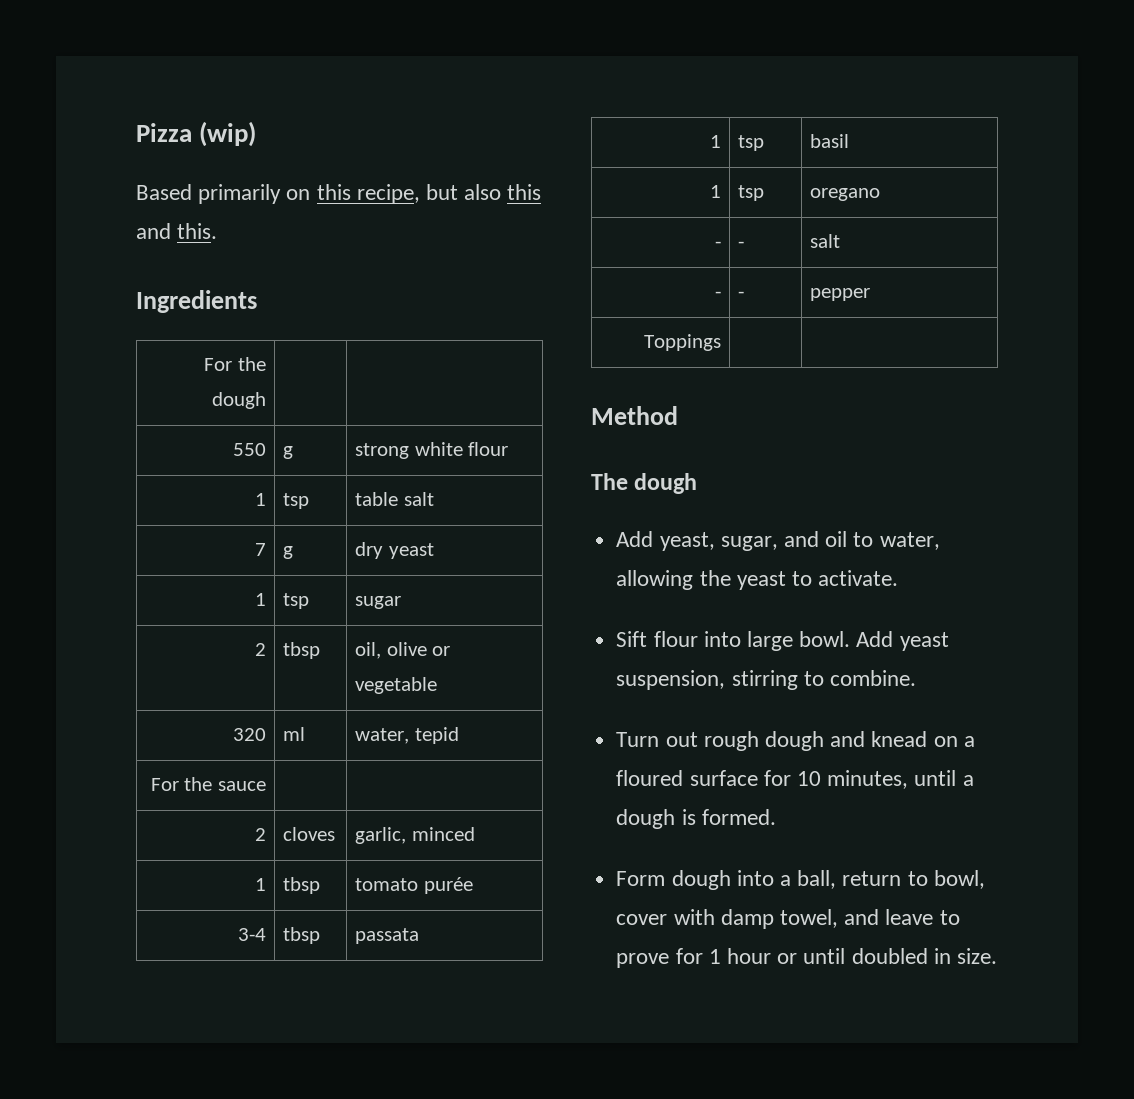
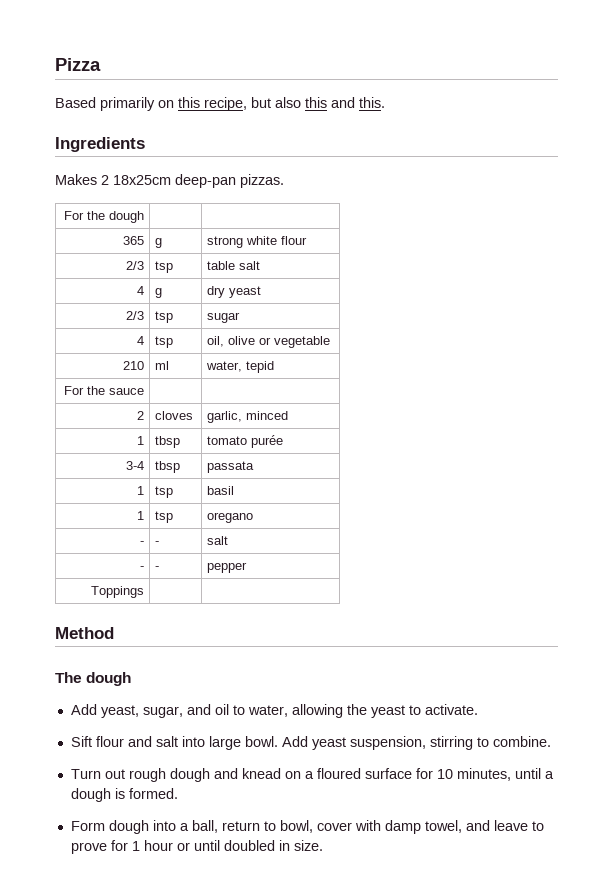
[199,121,257,147] (wip) -> (101, 64) none
(257, 301) none -> [55,174,284,188] // Makes 2 18x25cm deep-pan pizzas.
[232,443,266,456] 550 -> [122,236,144,245] 365
[254,493,266,506] 1 -> [125,261,144,270] 2/3
[254,543,266,556] 7 -> [136,286,144,295] 4
[254,593,266,606] 1 -> [125,311,144,320] 2/3
[254,643,266,656] [283,642,321,659] 2 | tbsp -> [136,336,144,345] [155,336,174,348] 4 | tsp
[232,728,266,741] 320 -> [122,361,144,370] 210
(698, 639) none -> [127,736,178,747] and salt

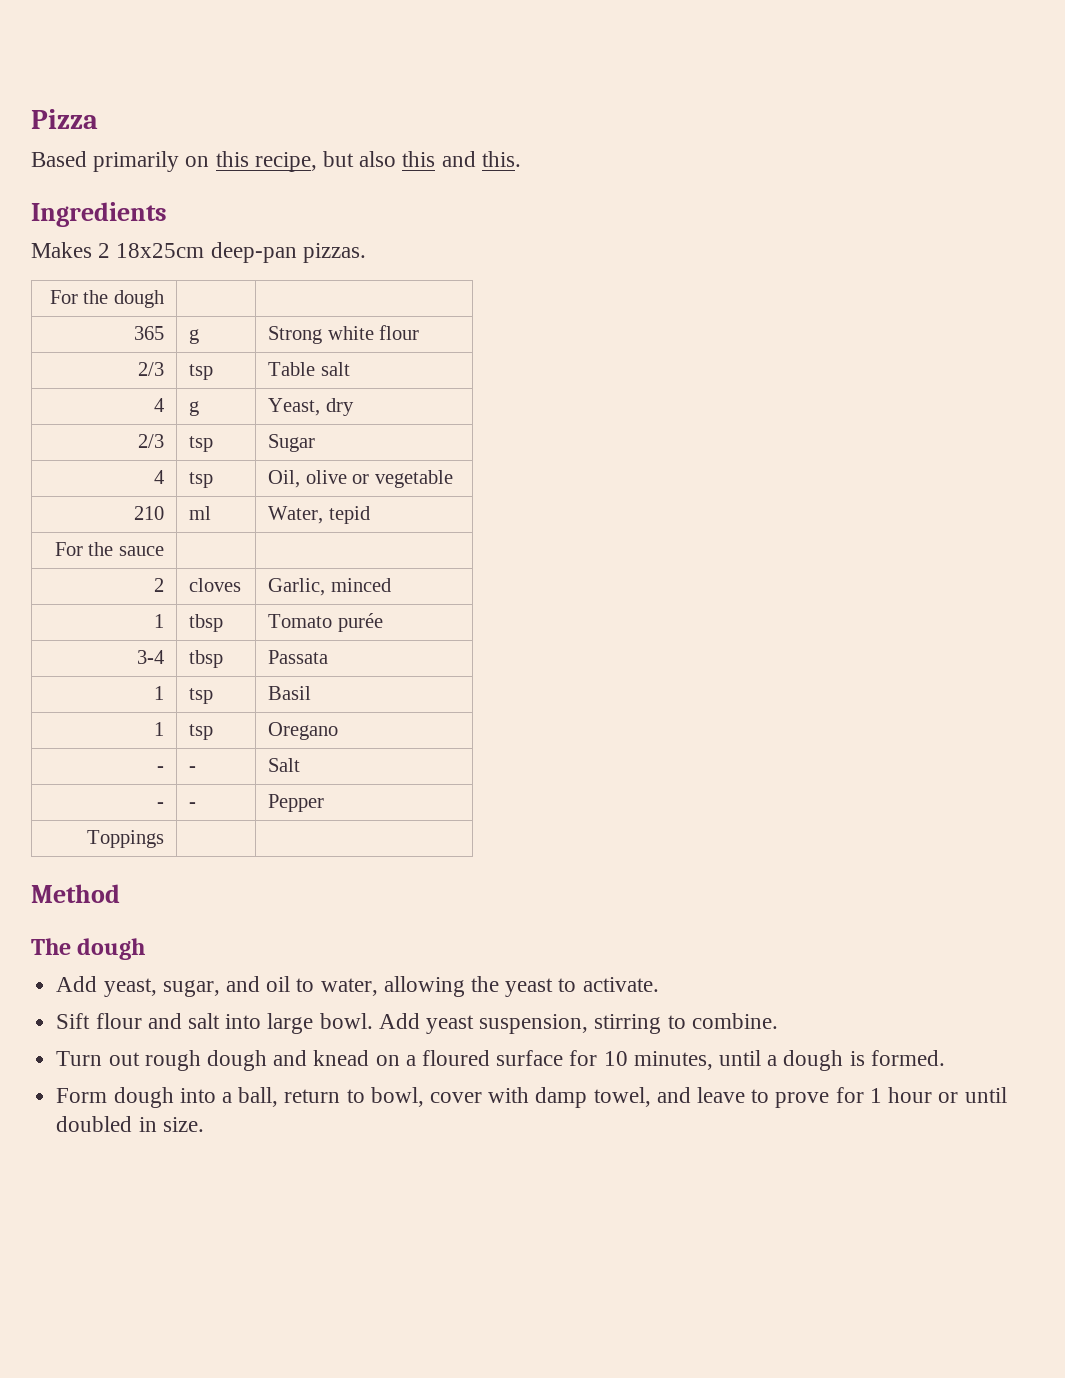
[207,236,244,248] strong -> [268,326,323,344] Strong
[207,261,236,270] table -> [268,362,316,376] Table
(163, 293) none -> [268,398,321,416] Yeast,
[229,286,262,298] [125,311,144,320] [155,311,174,323] [207,312,241,323] yeast // 2/3 | tsp | sugar -> [137,434,164,448] [189,436,214,452] [268,434,316,452] // 2/3 | tsp | Sugar
[207,336,225,347] oil, -> [268,470,301,488] Oil,
[206,361,243,372] water, -> [268,506,324,524] Water,
[207,411,243,423] garlic, -> [268,578,326,596] Garlic,
[207,436,248,445] tomato -> [268,614,333,628] Tomato
[207,461,255,473] [136,486,144,495] [155,486,174,498] [207,486,235,495] [136,511,144,520] [155,511,174,523] [207,512,254,523] [139,541,144,545] [155,541,160,545] [207,536,229,545] [139,566,144,570] [155,566,160,570] [207,562,248,573] passata // 1 | tsp | basil // 1 | tsp | oregano // - | - | salt // - | - | pepper -> [268,650,329,664] [153,686,164,700] [189,688,214,704] [268,686,312,700] [153,722,164,736] [189,724,214,740] [268,722,339,740] [156,766,164,772] [189,766,197,772] [268,758,301,772] [156,802,164,808] [189,802,197,808] [268,794,325,812] Passata // 1 | tsp | Basil // 1 | tsp | Oregano // - | - | Salt // - | - | Pepper

